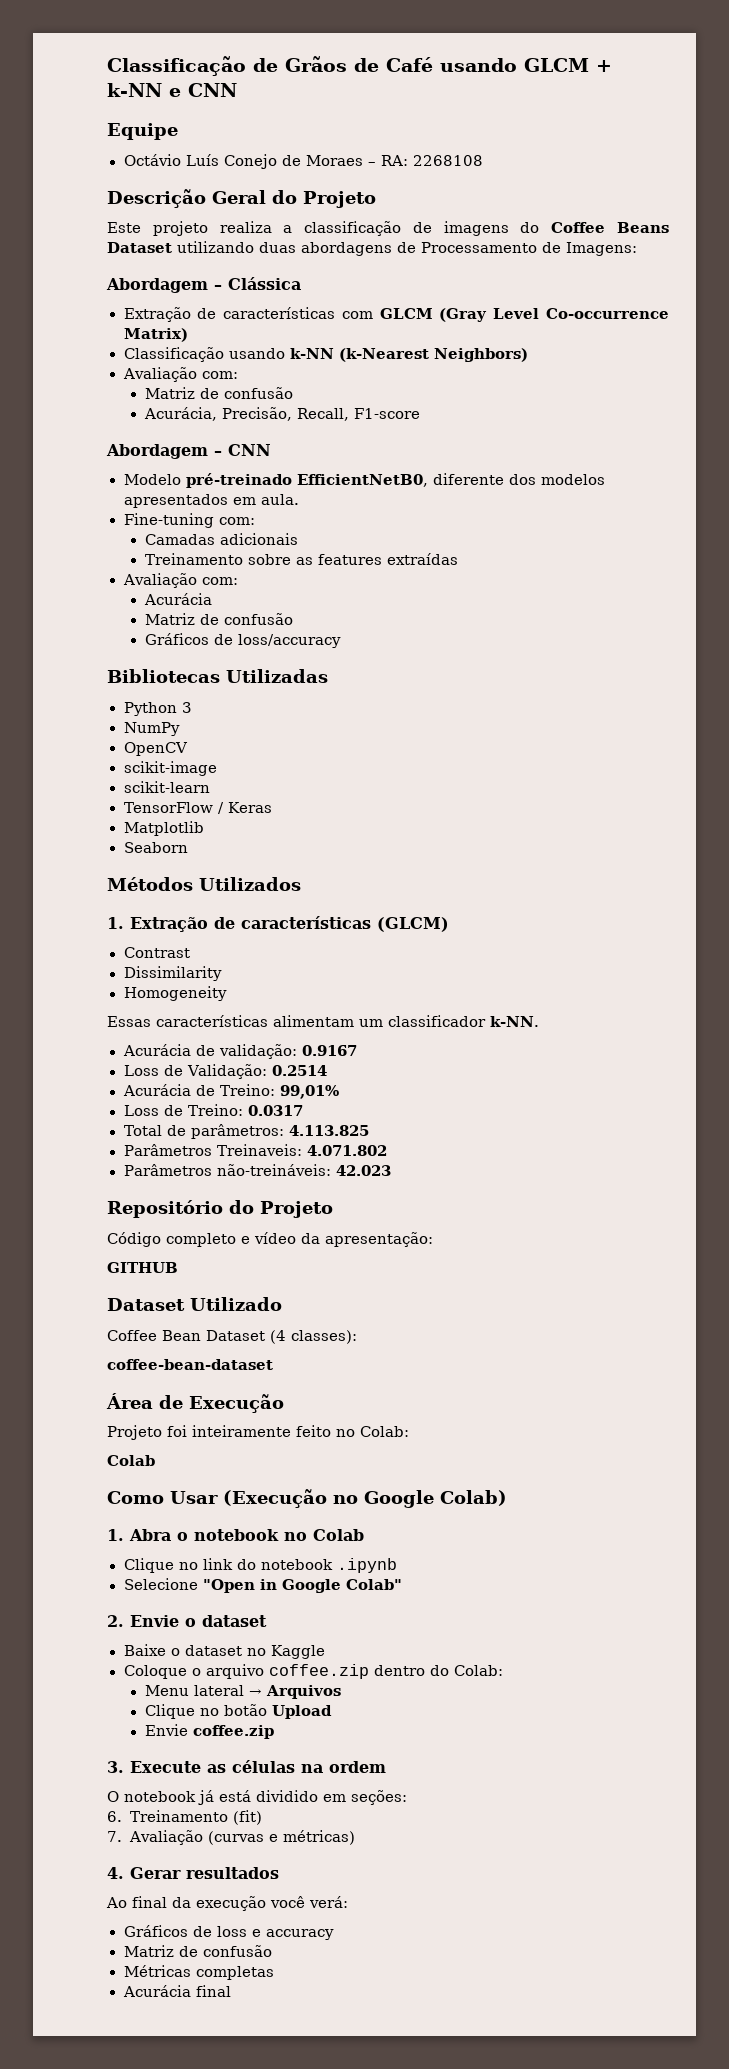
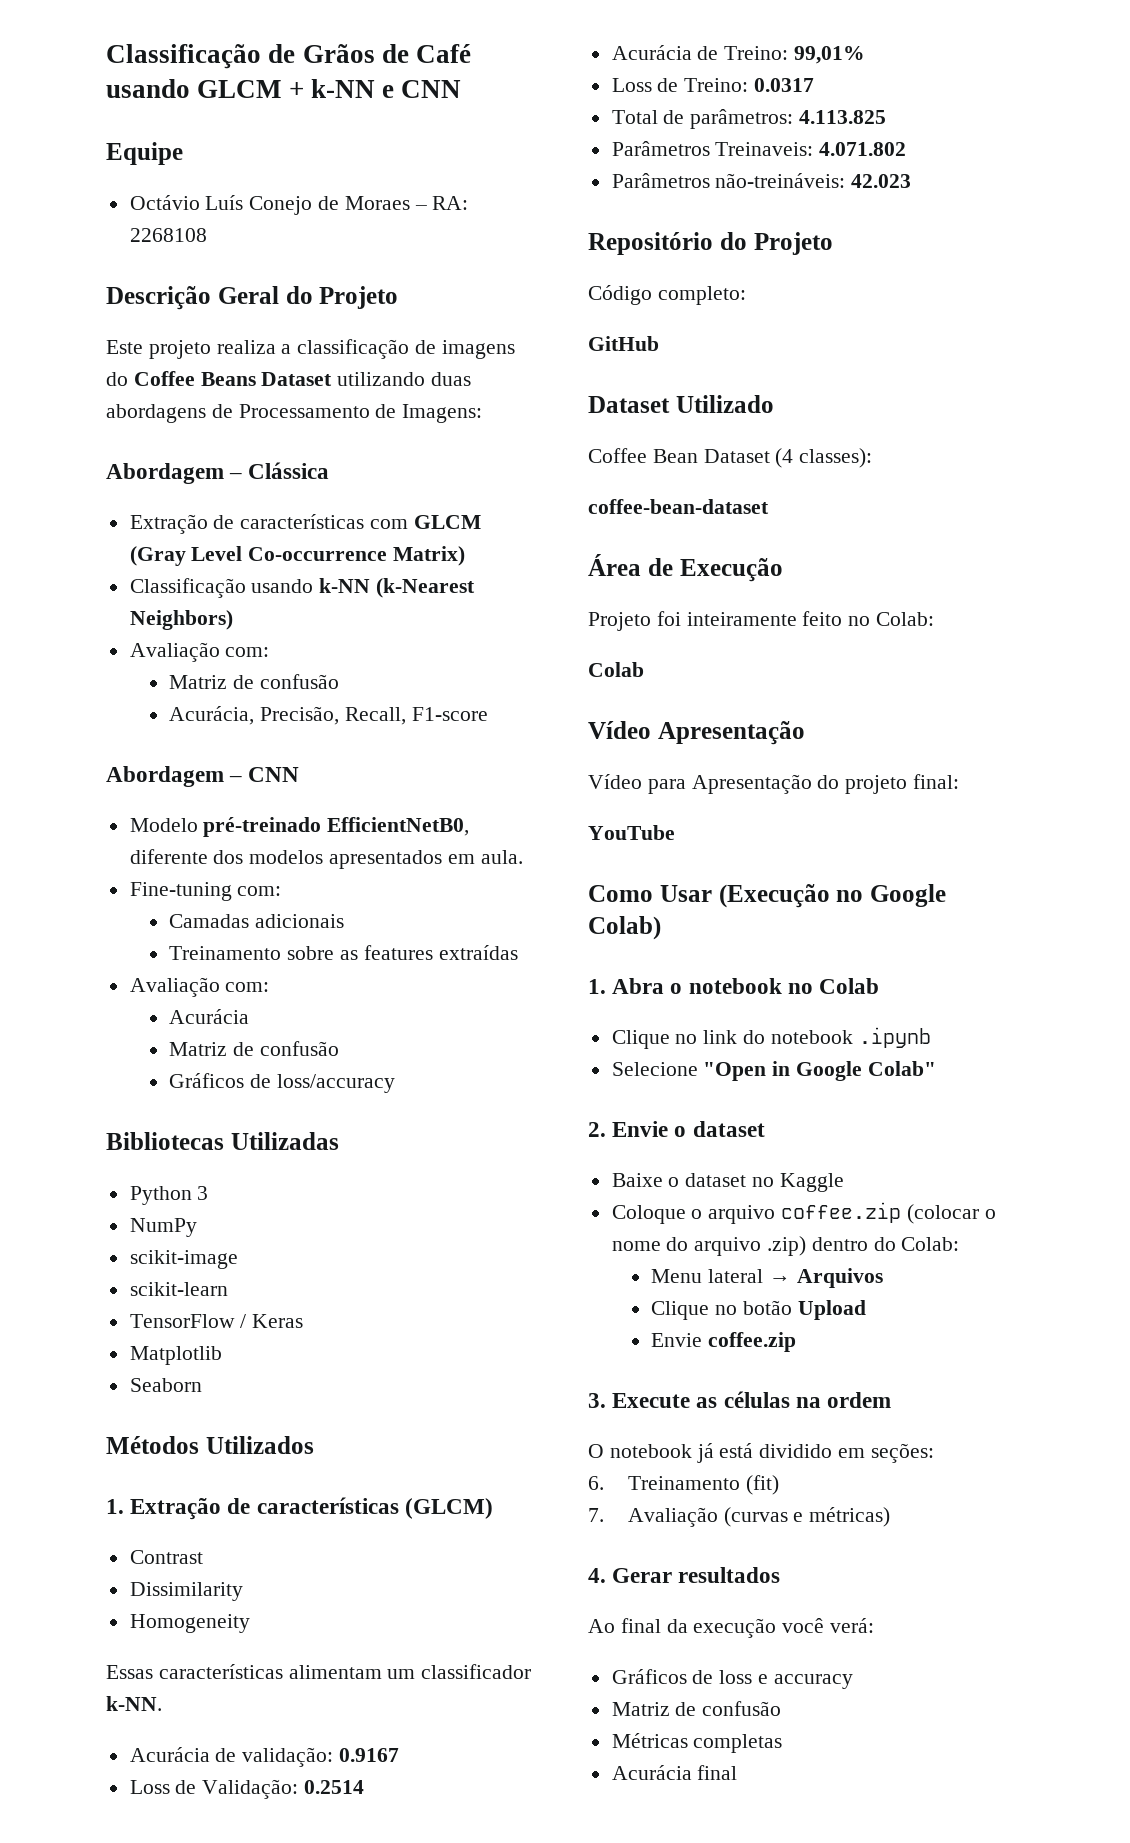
[123,742,188,756] // OpenCV -> (197, 1227) none
[166,1232,433,1247] [107,1262,178,1273] completo e vídeo da apresentação: // GITHUB -> [657,286,746,305] [588,336,659,351] completo: // GitHub
(155, 1460) none -> [588,721,805,745] [588,774,960,794] [588,825,675,840] // Vídeo Apresentação // Vídeo para Apresentação do projeto final: // YouTube
(369, 1671) none -> [906,1204,996,1224] [611,1236,807,1256] (colocar o nome do arquivo .zip)

